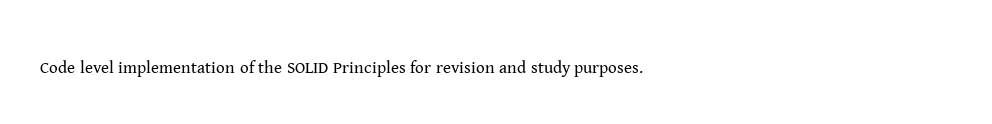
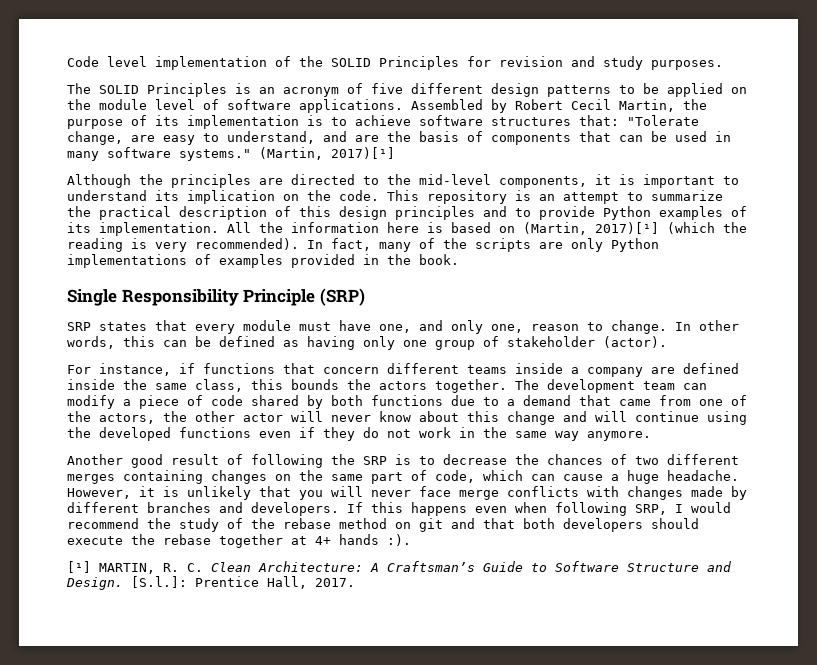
(644, 71) none -> [67,83,747,97] [67,99,707,113] [67,115,699,129] [67,131,731,145] [67,147,395,161] [67,174,739,188] [67,190,723,204] [67,206,747,220] [67,222,747,236] [67,238,659,252] [67,254,459,268] [67,288,365,306] [67,320,739,334] [67,336,667,350] [67,363,739,377] [67,379,707,393] [67,395,747,409] [67,411,747,425] [67,427,651,441] [67,454,739,468] [67,470,739,484] [67,486,747,500] [67,502,731,516] [67,518,699,532] [67,534,411,548] [67,561,731,574] [66,576,355,590] // The SOLID Principles is an acronym of five different design patterns to be applied on the module level of software applications. Assembled by Robert Cecil Martin, the purpose of its implementation is to achieve software structures that: "Tolerate change, are easy to understand, and are the basis of components that can be used in many software systems." (Martin, 2017)[¹] // Although the principles are directed to the mid-level components, it is important to understand its implication on the code. This repository is an attempt to summarize the practical description of this design principles and to provide Python examples of its implementation. All the information here is based on (Martin, 2017)[¹] (which the reading is very recommended). In fact, many of the scripts are only Python implementations of examples provided in the book. // Single Responsibility Principle (SRP) // SRP states that every module must have one, and only one, reason to change. In other words, this can be defined as having only one group of stakeholder (actor). // For instance, if functions that concern different teams inside a company are defined inside the same class, this bounds the actors together. The development team can modify a piece of code shared by both functions due to a demand that came from one of the actors, the other actor will never know about this change and will continue using the developed functions even if they do not work in the same way anymore. // Another good result of following the SRP is to decrease the chances of two different merges containing changes on the same part of code, which can cause a huge headache. However, it is unlikely that you will never face merge conflicts with changes made by different branches and developers. If this happens even when following SRP, I would recommend the study of the rebase method on git and that both developers should execute the rebase together at 4+ hands :). // [¹] MARTIN, R. C. Clean Architecture: A Craftsman’s Guide to Software Structure and Design. [S.l.]: Prentice Hall, 2017.

